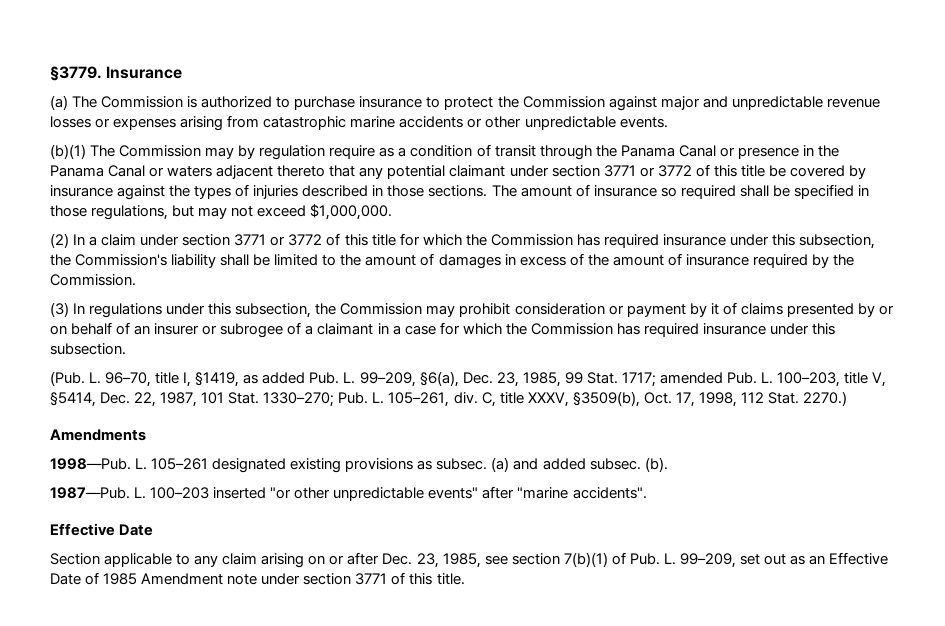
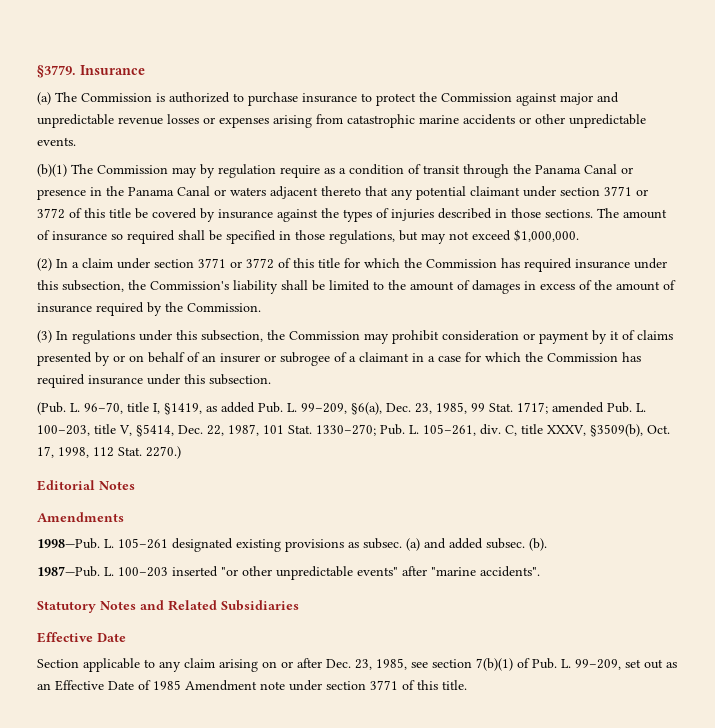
(847, 398) none -> [37,480,135,491] // Editorial Notes
(647, 493) none -> [37,600,299,613] // Statutory Notes and Related Subsidiaries

